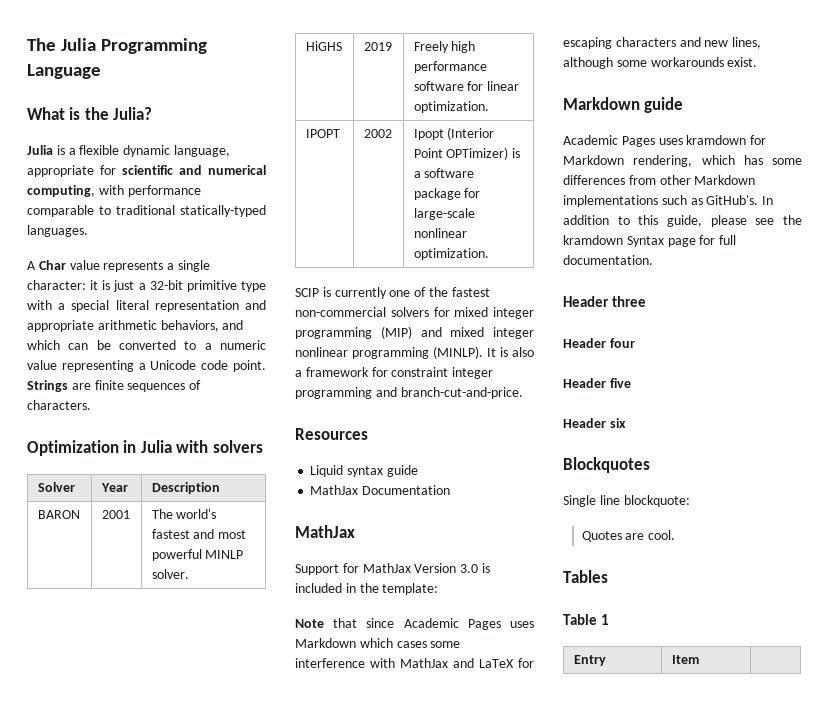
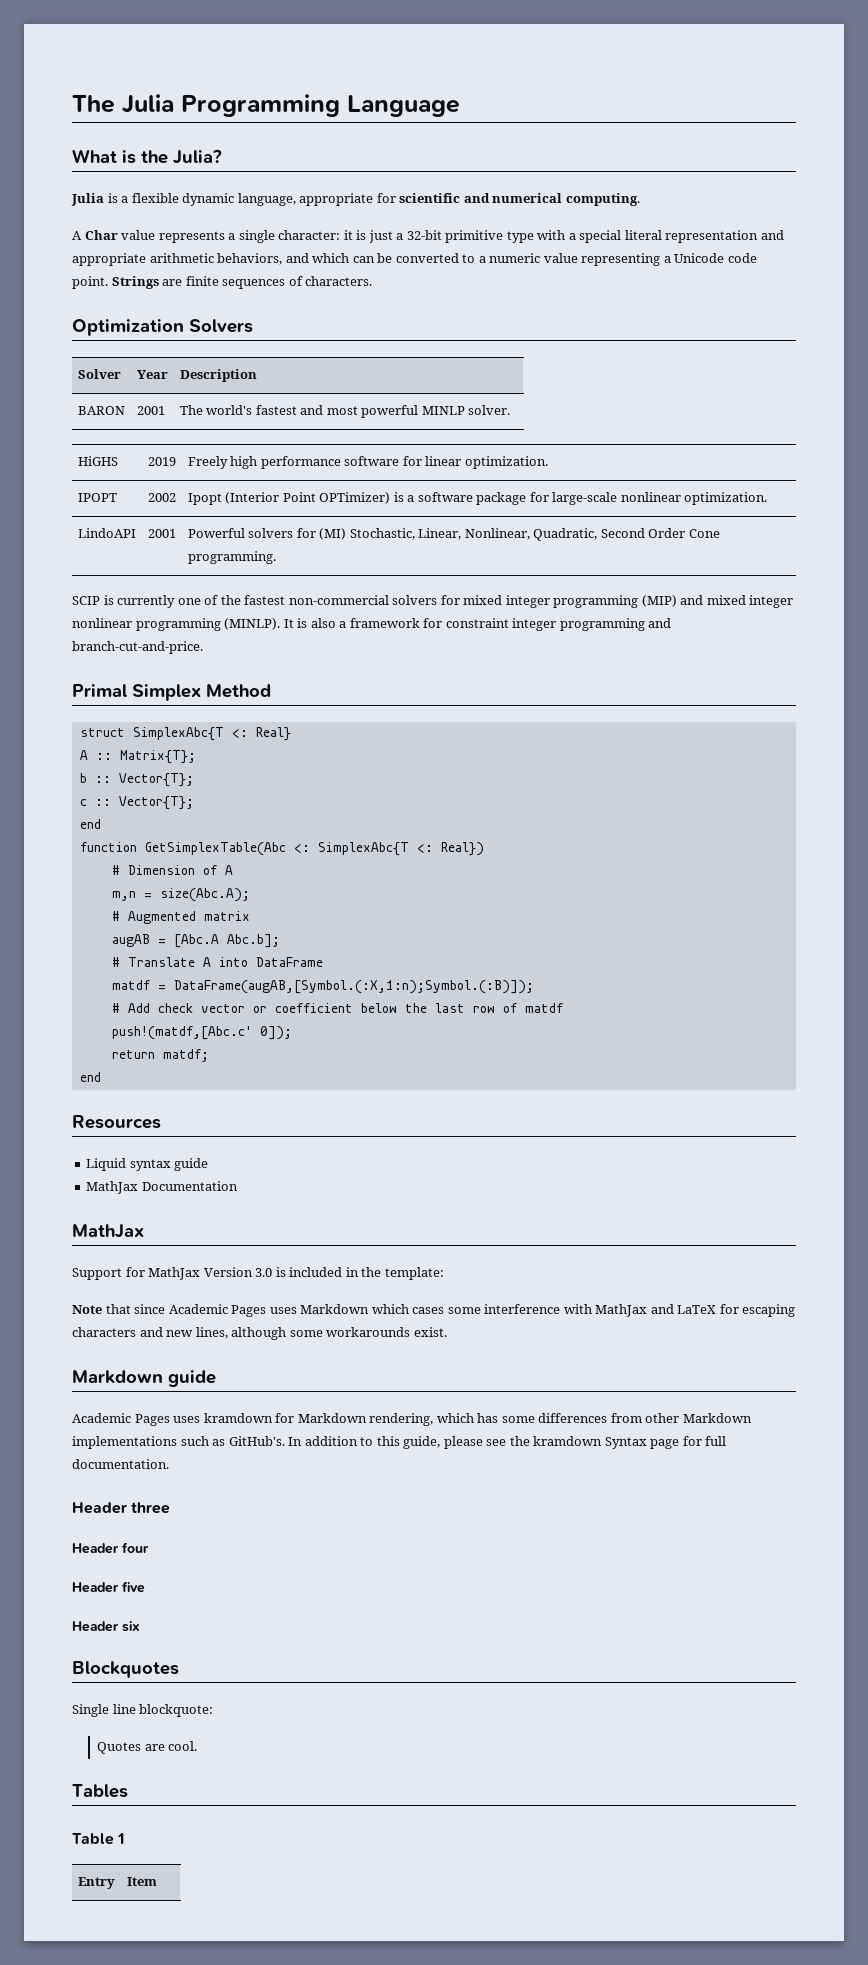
[27,185,201,197] [27,205,266,217] [27,225,88,237] computing, with performance comparable to traditional statically-typed languages. -> [565,193,640,206] computing.
[123,440,263,453] in Julia with solvers -> [189,319,253,333] Solvers
(489, 254) none -> [77,528,136,538] [147,529,176,538] [187,528,720,541] [187,551,276,564] // LindoAPI | 2001 | Powerful solvers for (MI) Stochastic, Linear, Nonlinear, Quadratic, Second Order Cone programming.
(523, 393) none -> [72,684,271,701] [79,727,291,741] [79,750,196,764] [79,773,194,787] [79,796,194,810] [79,819,101,829] [79,842,484,856] [111,865,233,875] [111,888,250,902] [111,911,250,924] [111,934,280,948] [111,957,323,967] [111,980,534,994] [111,1003,563,1013] [111,1026,292,1040] [111,1049,209,1062] [79,1072,101,1082] // Primal Simplex Method // struct SimplexAbc{T <: Real} // A :: Matrix{T}; // b :: Vector{T}; // c :: Vector{T}; // end // function GetSimplexTable(Abc <: SimplexAbc{T <: Real}) // # Dimension of A // m,n = size(Abc.A); // # Augmented matrix // augAB = [Abc.A Abc.b]; // # Translate A into DataFrame // matdf = DataFrame(augAB,[Symbol.(:X,1:n);Symbol.(:B)]); // # Add check vector or coefficient below the last row of matdf // push!(matdf,[Abc.c' 0]); // return matdf; // end

